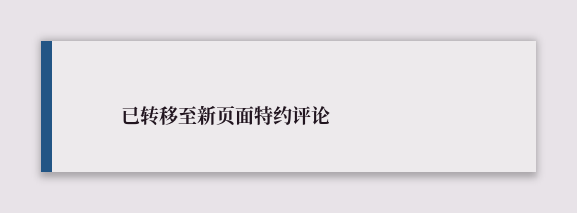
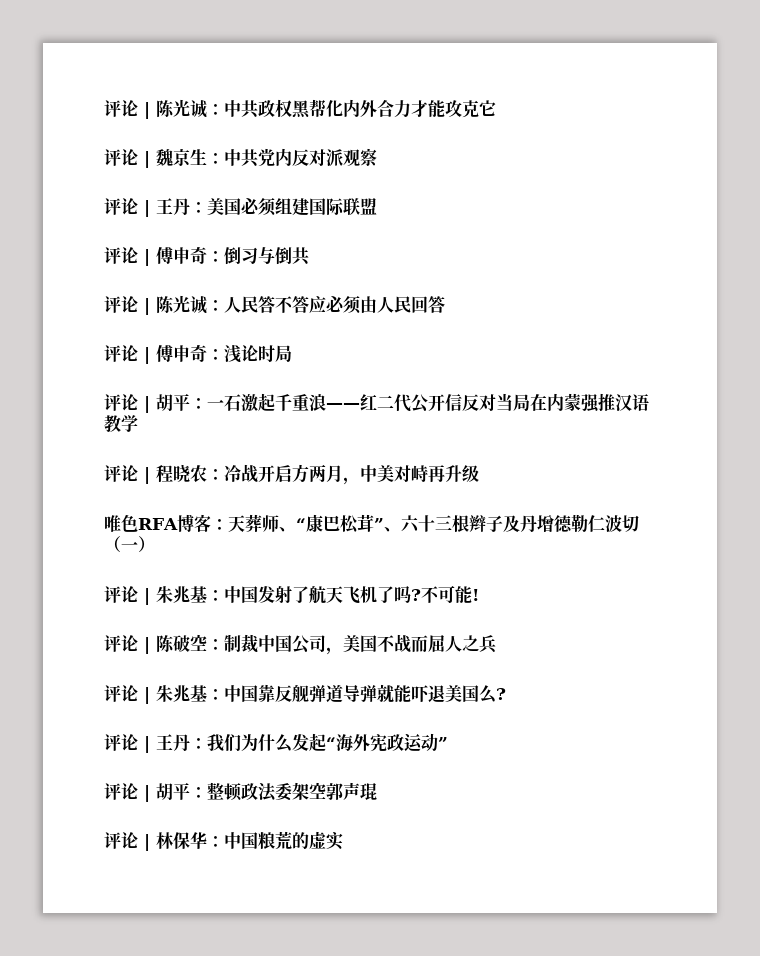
[121,105,330,126] 已转移至新页面特约评论 -> [104,99,496,119] [104,148,377,168] [104,197,377,217] [104,246,310,266] [104,295,445,315] [104,344,292,364] [104,393,649,413] [104,415,138,432] [104,464,479,485] [104,514,639,534] [104,536,155,553] [104,585,479,605] [104,634,497,655] [104,684,506,704] [104,733,448,753] [104,782,377,802] [104,831,344,851] 评论 | 陈光诚：中共政权黑帮化内外合力才能攻克它 // 评论 | 魏京生：中共党内反对派观察 // 评论 | 王丹：美国必须组建国际联盟 // 评论 | 傅申奇：倒习与倒共 // 评论 | 陈光诚：人民答不答应必须由人民回答 // 评论 | 傅申奇：浅论时局 // 评论 | 胡平：一石激起千重浪——红二代公开信反对当局在内蒙强推汉语教学 // 评论 | 程晓农：冷战开启方两月，中美对峙再升级 // 唯色RFA博客：天葬师、“康巴松茸”、六十三根辫子及丹增德勒仁波切（一） // 评论 | 朱兆基：中国发射了航天飞机了吗?不可能! // 评论 | 陈破空：制裁中国公司，美国不战而屈人之兵 // 评论 | 朱兆基：中国靠反舰弹道导弹就能吓退美国么? // 评论 | 王丹：我们为什么发起“海外宪政运动” // 评论 | 胡平：整顿政法委架空郭声琨 // 评论 | 林保华：中国粮荒的虚实

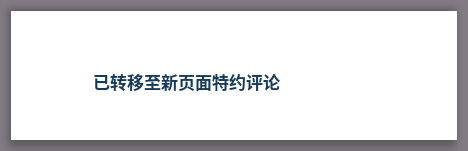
[104,99,496,119] [104,148,377,168] [104,197,377,217] [104,246,310,266] [104,295,445,315] [104,344,292,364] [104,393,649,413] [104,415,138,432] [104,464,479,485] [104,514,639,534] [104,536,155,553] [104,585,479,605] [104,634,497,655] [104,684,506,704] [104,733,448,753] [104,782,377,802] [104,831,344,851] 评论 | 陈光诚：中共政权黑帮化内外合力才能攻克它 // 评论 | 魏京生：中共党内反对派观察 // 评论 | 王丹：美国必须组建国际联盟 // 评论 | 傅申奇：倒习与倒共 // 评论 | 陈光诚：人民答不答应必须由人民回答 // 评论 | 傅申奇：浅论时局 // 评论 | 胡平：一石激起千重浪——红二代公开信反对当局在内蒙强推汉语教学 // 评论 | 程晓农：冷战开启方两月，中美对峙再升级 // 唯色RFA博客：天葬师、“康巴松茸”、六十三根辫子及丹增德勒仁波切（一） // 评论 | 朱兆基：中国发射了航天飞机了吗?不可能! // 评论 | 陈破空：制裁中国公司，美国不战而屈人之兵 // 评论 | 朱兆基：中国靠反舰弹道导弹就能吓退美国么? // 评论 | 王丹：我们为什么发起“海外宪政运动” // 评论 | 胡平：整顿政法委架空郭声琨 // 评论 | 林保华：中国粮荒的虚实 -> [93,74,280,92] 已转移至新页面特约评论

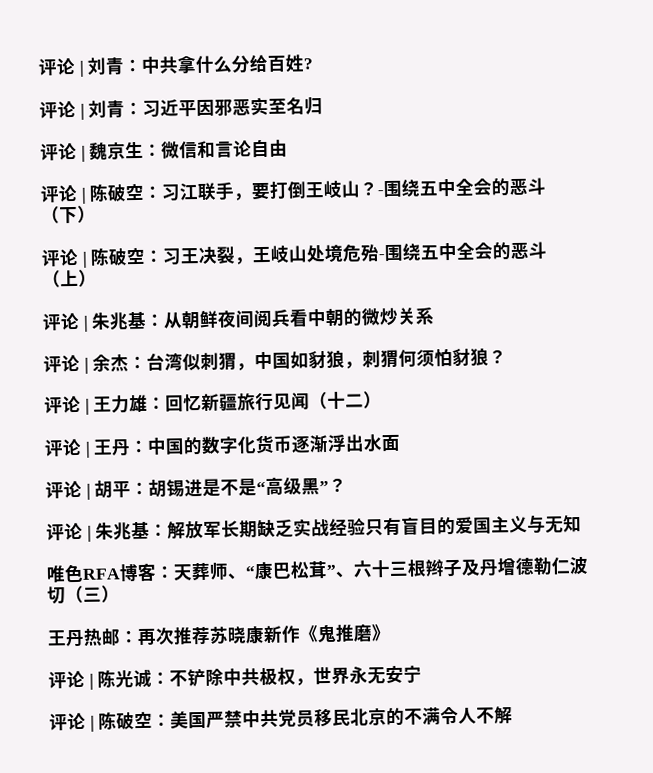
[93,74,280,92] 已转移至新页面特约评论 -> [38,54,314,77] [39,96,324,120] [40,138,289,162] [40,177,547,204] [41,205,96,224] [41,241,548,268] [42,269,97,288] [42,307,436,332] [43,347,508,374] [44,391,383,415] [44,434,402,458] [45,476,348,500] [46,514,583,542] [46,555,589,583] [47,585,120,605] [47,623,391,647] [48,665,423,690] [49,706,514,732] 评论 | 刘青：中共拿什么分给百姓? // 评论 | 刘青：习近平因邪恶实至名归 // 评论 | 魏京生：微信和言论自由 // 评论 | 陈破空：习江联手，要打倒王岐山？-围绕五中全会的恶斗（下） // 评论 | 陈破空：习王决裂，王岐山处境危殆-围绕五中全会的恶斗（上） // 评论 | 朱兆基：从朝鲜夜间阅兵看中朝的微炒关系 // 评论 | 余杰：台湾似刺猬，中国如豺狼，刺猬何须怕豺狼？ // 评论 | 王力雄：回忆新疆旅行见闻（十二） // 评论 | 王丹：中国的数字化货币逐渐浮出水面 // 评论 | 胡平：胡锡进是不是“高级黑”？ // 评论 | 朱兆基：解放军长期缺乏实战经验只有盲目的爱国主义与无知 // 唯色RFA博客：天葬师、“康巴松茸”、六十三根辫子及丹增德勒仁波切（三） // 王丹热邮：再次推荐苏晓康新作《鬼推磨》 // 评论 | 陈光诚：不铲除中共极权，世界永无安宁 // 评论 | 陈破空：美国严禁中共党员移民北京的不满令人不解

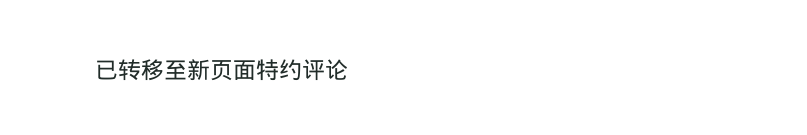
[38,54,314,77] [39,96,324,120] [40,138,289,162] [40,177,547,204] [41,205,96,224] [41,241,548,268] [42,269,97,288] [42,307,436,332] [43,347,508,374] [44,391,383,415] [44,434,402,458] [45,476,348,500] [46,514,583,542] [46,555,589,583] [47,585,120,605] [47,623,391,647] [48,665,423,690] [49,706,514,732] 评论 | 刘青：中共拿什么分给百姓? // 评论 | 刘青：习近平因邪恶实至名归 // 评论 | 魏京生：微信和言论自由 // 评论 | 陈破空：习江联手，要打倒王岐山？-围绕五中全会的恶斗（下） // 评论 | 陈破空：习王决裂，王岐山处境危殆-围绕五中全会的恶斗（上） // 评论 | 朱兆基：从朝鲜夜间阅兵看中朝的微炒关系 // 评论 | 余杰：台湾似刺猬，中国如豺狼，刺猬何须怕豺狼？ // 评论 | 王力雄：回忆新疆旅行见闻（十二） // 评论 | 王丹：中国的数字化货币逐渐浮出水面 // 评论 | 胡平：胡锡进是不是“高级黑”？ // 评论 | 朱兆基：解放军长期缺乏实战经验只有盲目的爱国主义与无知 // 唯色RFA博客：天葬师、“康巴松茸”、六十三根辫子及丹增德勒仁波切（三） // 王丹热邮：再次推荐苏晓康新作《鬼推磨》 // 评论 | 陈光诚：不铲除中共极权，世界永无安宁 // 评论 | 陈破空：美国严禁中共党员移民北京的不满令人不解 -> [95,59,348,81] 已转移至新页面特约评论

